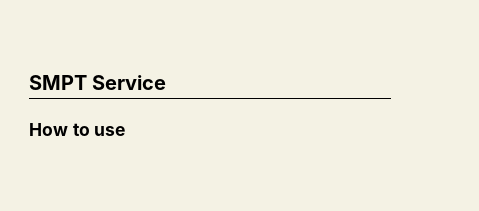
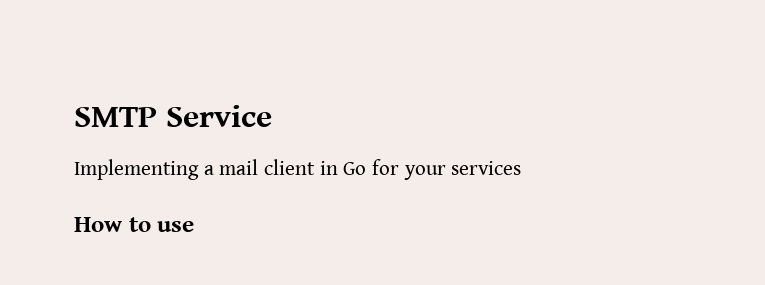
[29,75,87,90] SMPT -> [74,107,157,127] SMTP
(167, 82) none -> [74,159,522,180] // Implementing a mail client in Go for your services

